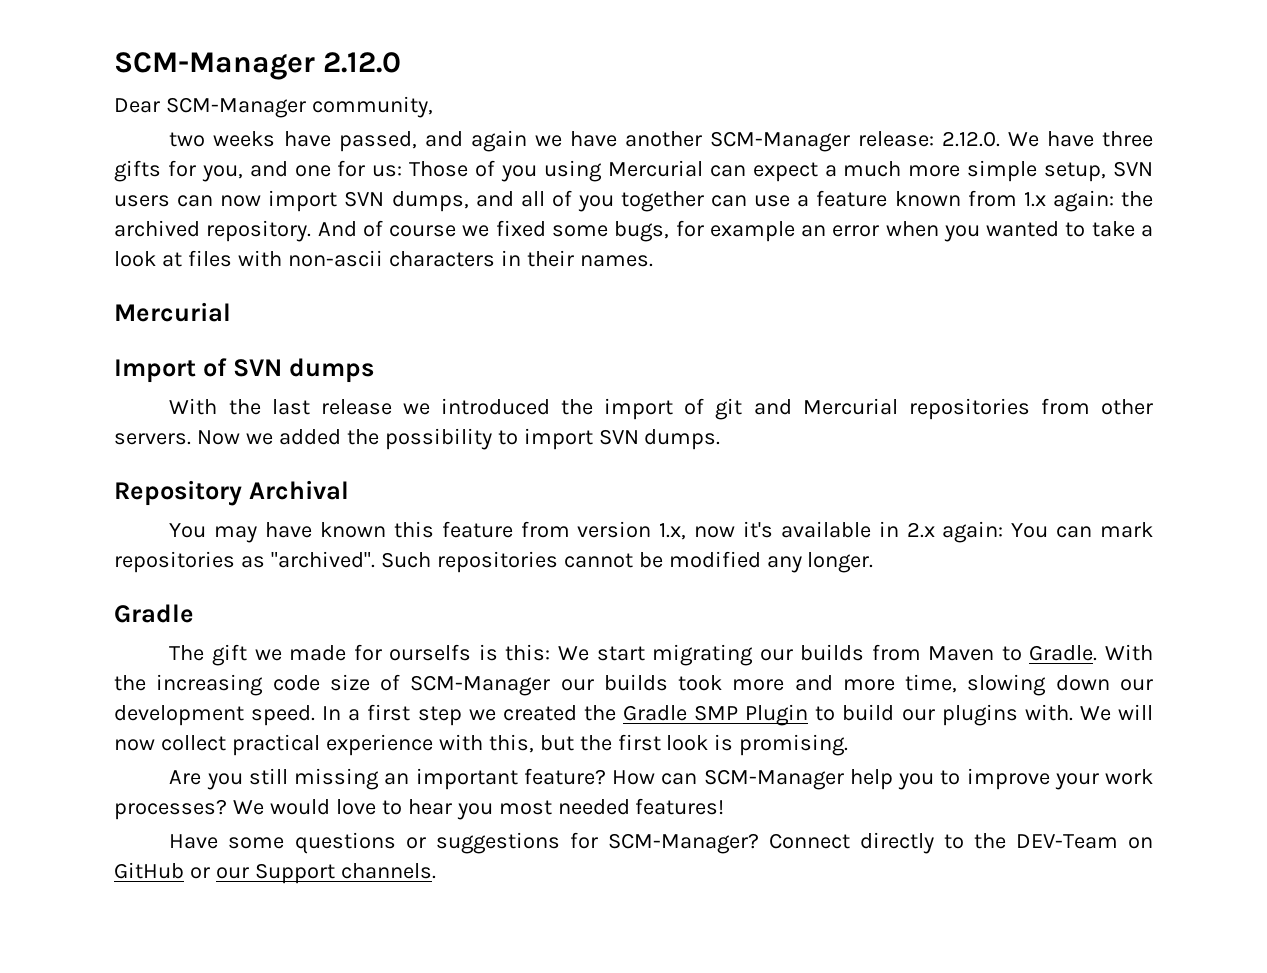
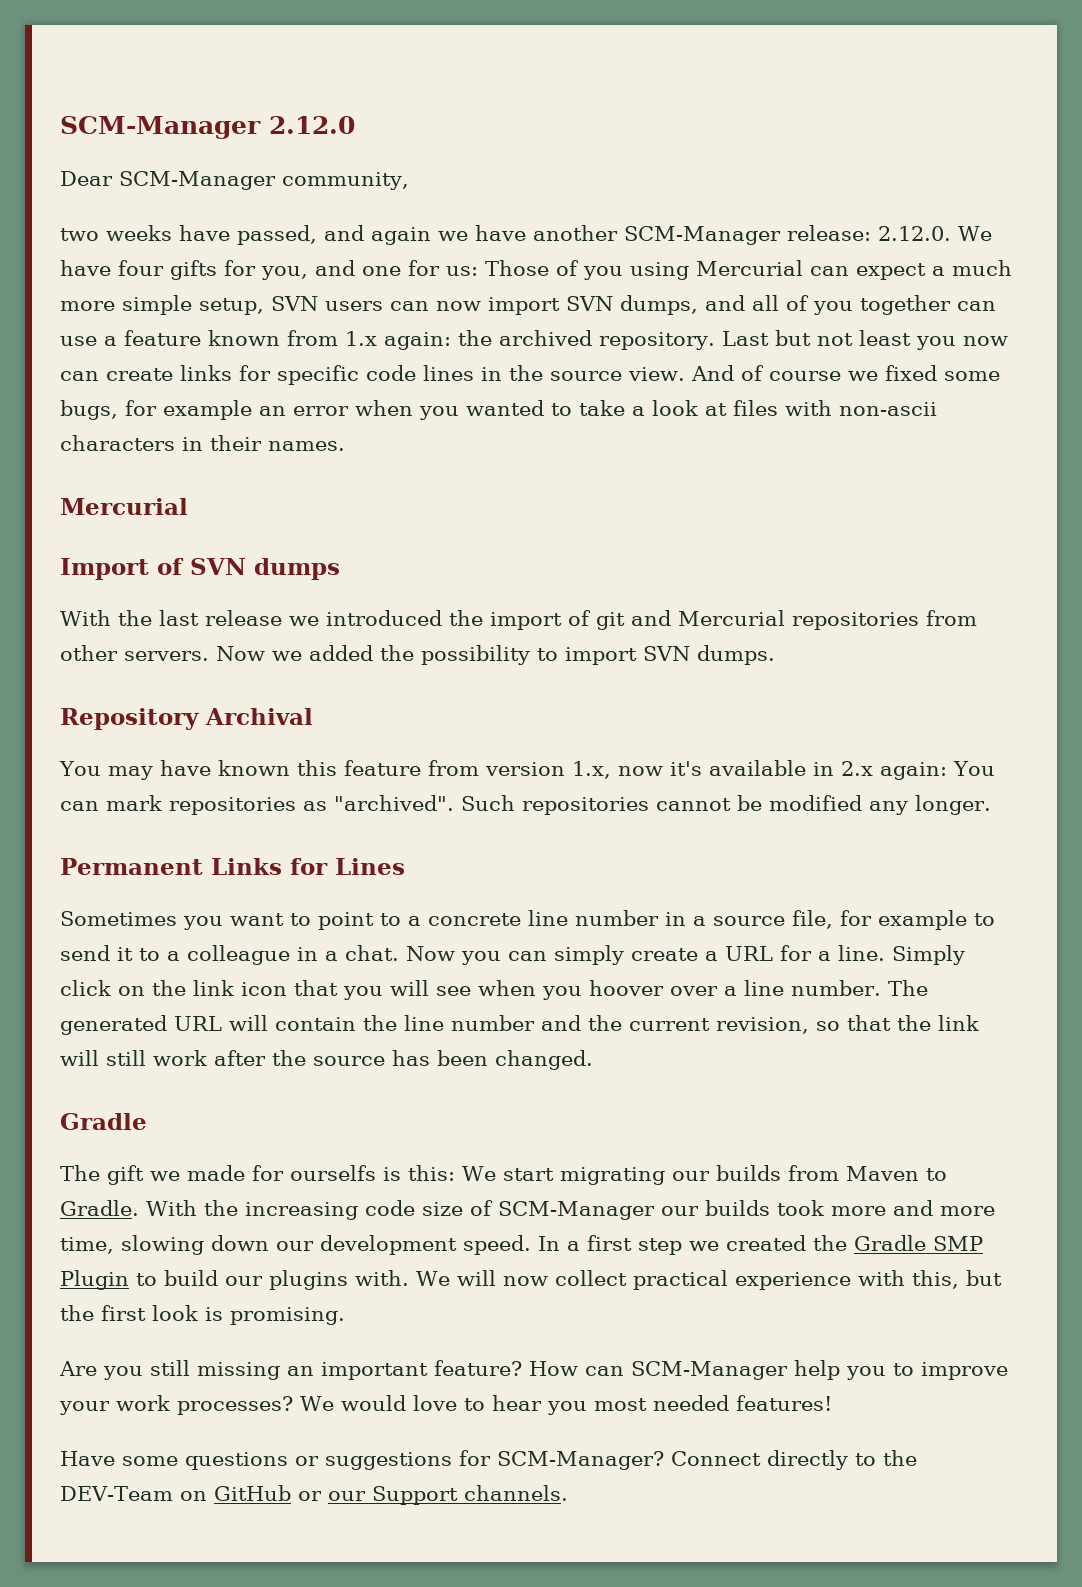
[1102,131,1153,147] three -> [118,260,164,276] four
(312, 231) none -> [721,330,1008,350] [60,365,685,385] Last but not least you now can create links for specific code lines in the source view.
(874, 562) none -> [60,858,405,875] [60,910,995,930] [60,945,965,965] [60,980,928,1000] [60,1015,979,1035] [60,1050,593,1070] // Permanent Links for Lines // Sometimes you want to point to a concrete line number in a source file, for example to send it to a colleague in a chat. Now you can simply create a URL for a line. Simply click on the link icon that you will see when you hoover over a line number. The generated URL will contain the line number and the current revision, so that the link will still work after the source has been changed.

